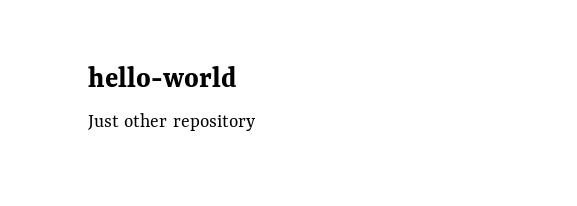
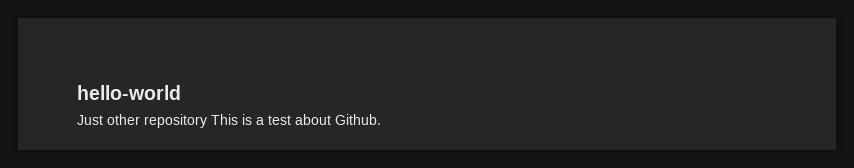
(255, 123) none -> [211,114,381,125] This is a test about Github.

